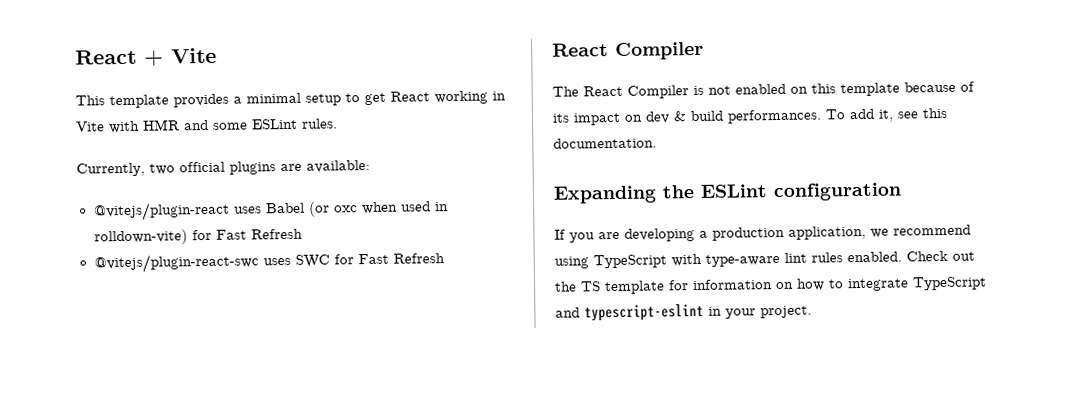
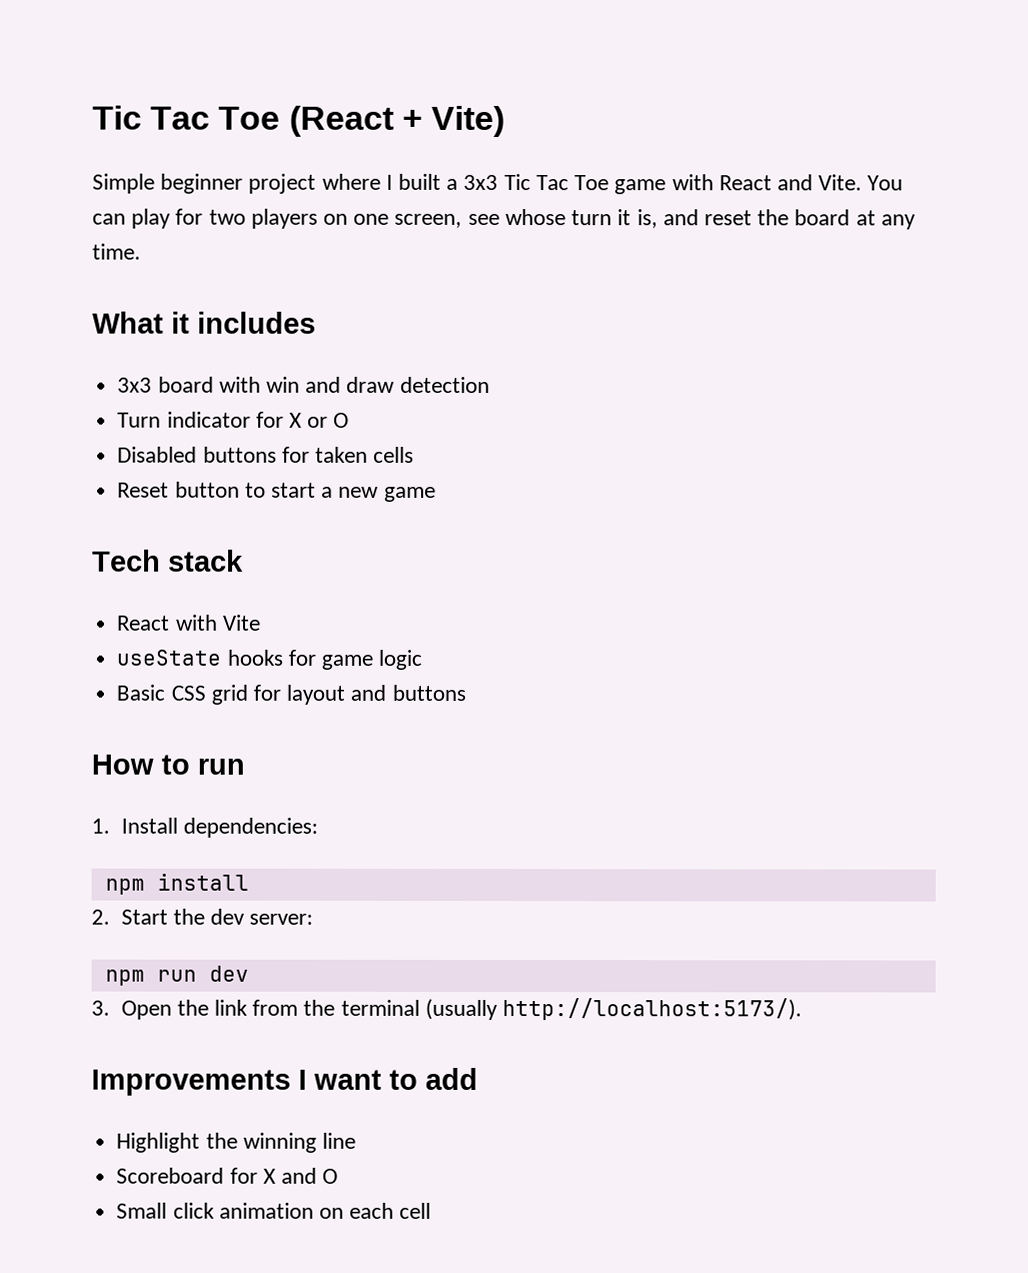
[75,47,217,66] [75,90,506,109] [76,118,338,134] [76,159,370,177] [93,201,449,222] [93,228,303,246] [93,253,445,274] [552,41,704,60] [552,81,975,99] [552,107,948,126] [553,137,657,149] [553,182,902,204] [554,224,971,243] [554,250,975,269] [555,276,987,295] [555,303,812,322] React + Vite // This template provides a minimal setup to get React working in Vite with HMR and some ESLint rules. // Currently, two official plugins are available: // @vitejs/plugin-react uses Babel (or oxc when used in rolldown-vite) for Fast Refresh // @vitejs/plugin-react-swc uses SWC for Fast Refresh // React Compiler // The React Compiler is not enabled on this template because of its impact on dev & build performances. To add it, see this documentation. // Expanding the ESLint configuration // If you are developing a production application, we recommend using TypeScript with type-aware lint rules enabled. Check out the TS template for information on how to integrate TypeScript and typescript-eslint in your project. -> [92,105,505,137] [92,173,904,195] [92,208,916,230] [92,243,141,260] [92,311,316,334] [117,376,490,393] [117,411,350,428] [117,446,415,463] [117,481,436,502] [92,549,244,572] [117,614,261,631] [116,649,423,670] [116,684,466,705] [91,754,245,775] [91,817,318,838] [104,873,249,895] [91,908,314,925] [104,965,249,986] [91,997,802,1021] [91,1067,478,1096] [116,1132,356,1153] [116,1167,339,1184] [116,1202,432,1219] Tic Tac Toe (React + Vite) // Simple beginner project where I built a 3x3 Tic Tac Toe game with React and Vite. You can play for two players on one screen, see whose turn it is, and reset the board at any time. // What it includes // 3x3 board with win and draw detection // Turn indicator for X or O // Disabled buttons for taken cells // Reset button to start a new game // Tech stack // React with Vite // useState hooks for game logic // Basic CSS grid for layout and buttons // How to run // 1. Install dependencies: // npm install // 2. Start the dev server: // npm run dev // 3. Open the link from the terminal (usually http://localhost:5173/). // Improvements I want to add // Highlight the winning line // Scoreboard for X and O // Small click animation on each cell

